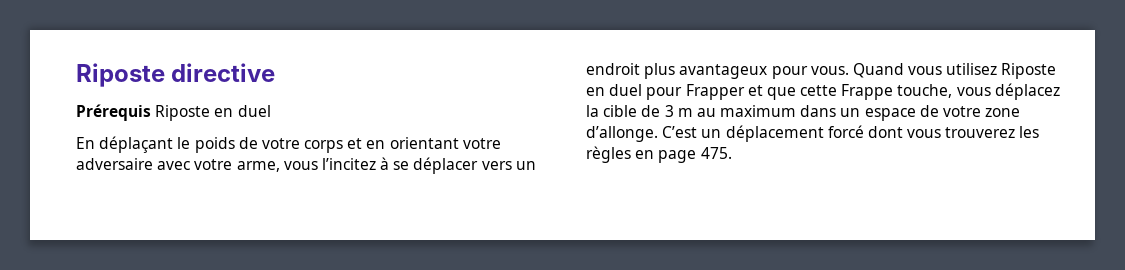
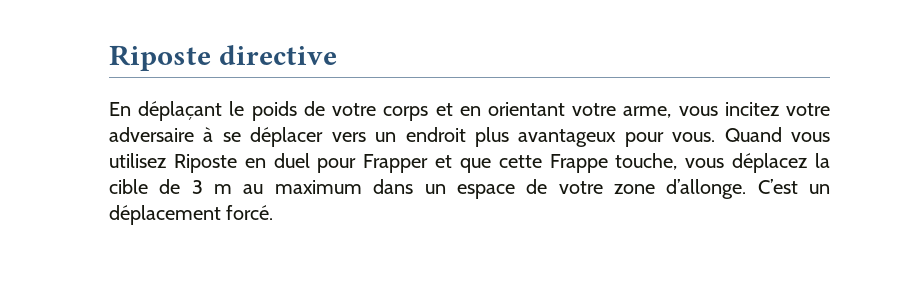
[76,104,271,121] // Prérequis Riposte en duel -> (337, 55) none
[76,158,376,172] adversaire avec votre arme, vous l’incitez -> [623,102,830,118] [109,127,194,142] arme, vous incitez votre adversaire
[827,125,1040,138] [586,146,732,163] forcé dont vous trouverez les règles en page 475. -> [226,205,274,220] forcé.

